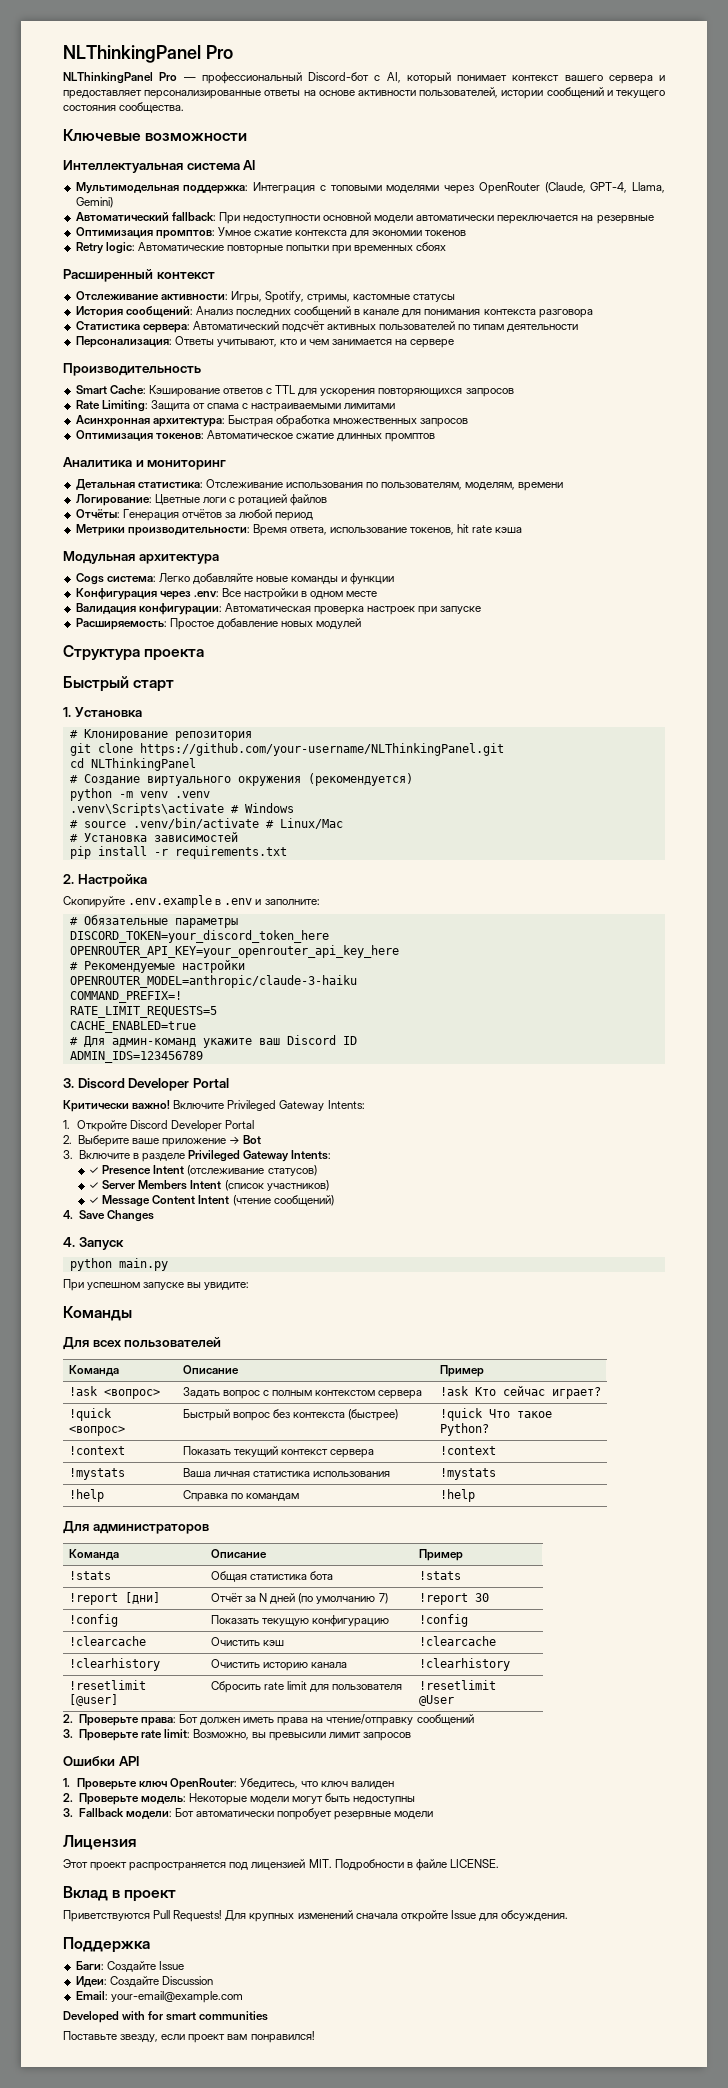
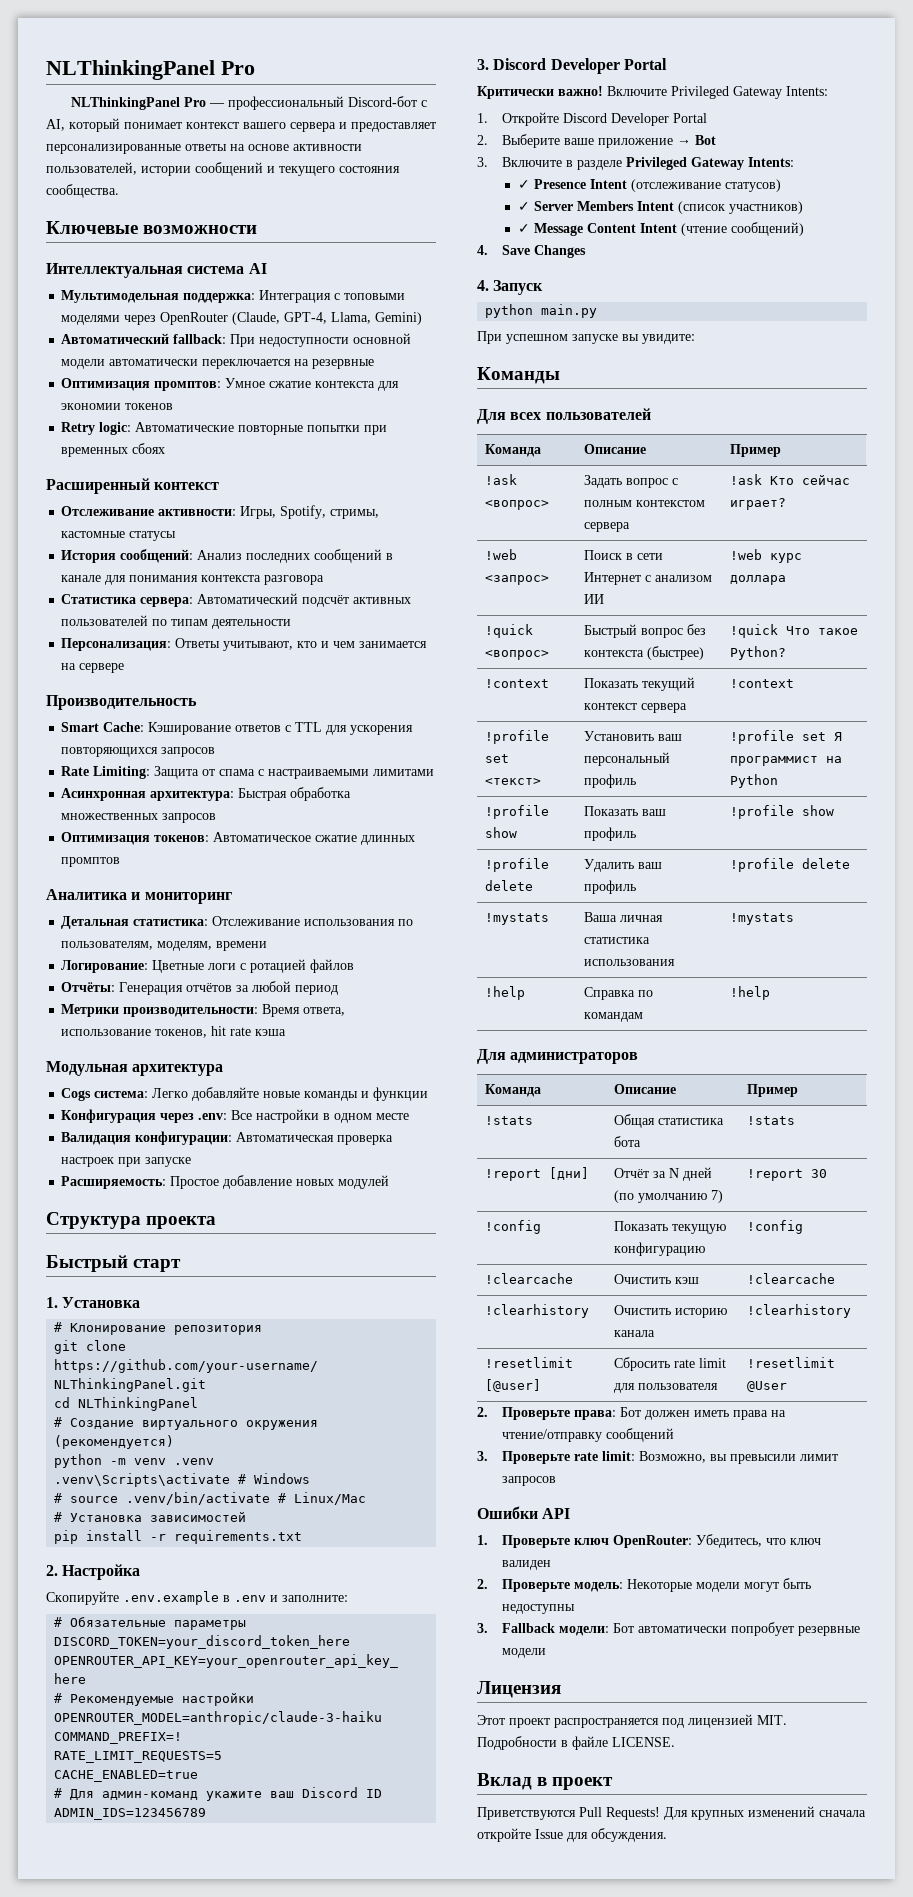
(601, 1393) none -> [484,549,517,560] [484,575,549,585] [583,550,663,560] [583,572,712,585] [583,594,604,604] [729,549,802,563] [729,575,786,585] // !web <запрос> | Поиск в сети Интернет с анализом ИИ | !web курс доллара
(496, 1450) none -> [484,730,549,744] [484,754,509,763] [484,778,541,785] [583,731,682,741] [583,752,670,766] [583,774,636,788] [729,730,842,744] [729,756,842,766] [729,774,778,788] [484,805,549,819] [484,827,517,838] [583,806,666,816] [583,827,636,841] [729,805,834,819] [484,858,549,872] [484,880,533,891] [583,859,662,872] [583,880,636,894] [729,858,850,872] // !profile set <текст> | Установить ваш персональный профиль | !profile set Я программист на Python // !profile show | Показать ваш профиль | !profile show // !profile delete | Удалить ваш профиль | !profile delete
[63,1937,150,1953] [75,1961,184,1972] [75,1976,213,1987] [75,1991,243,2003] [63,2011,269,2023] [63,2031,315,2043] // Поддержка // Баги: Создайте Issue // Идеи: Создайте Discussion // Email: your-email@example.com // Developed with for smart communities // Поставьте звезду, если проект вам понравился! -> (667, 1835) none

